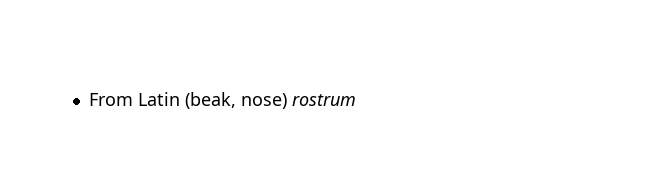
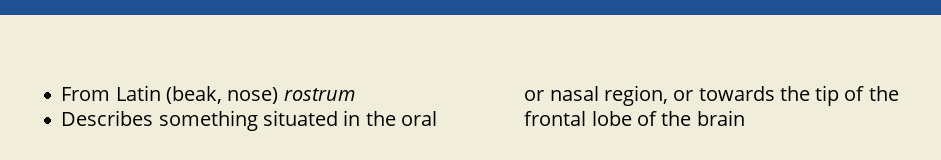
(356, 100) none -> [61,110,437,131] [524,85,899,106] [524,110,745,126] // Describes something situated in the oral or nasal region, or towards the tip of the frontal lobe of the brain

